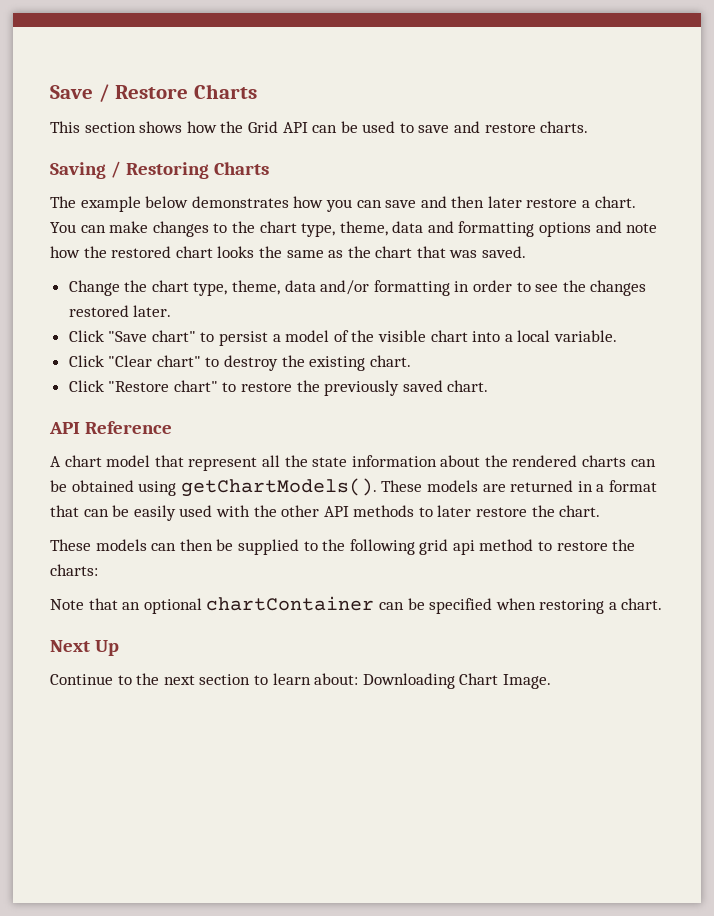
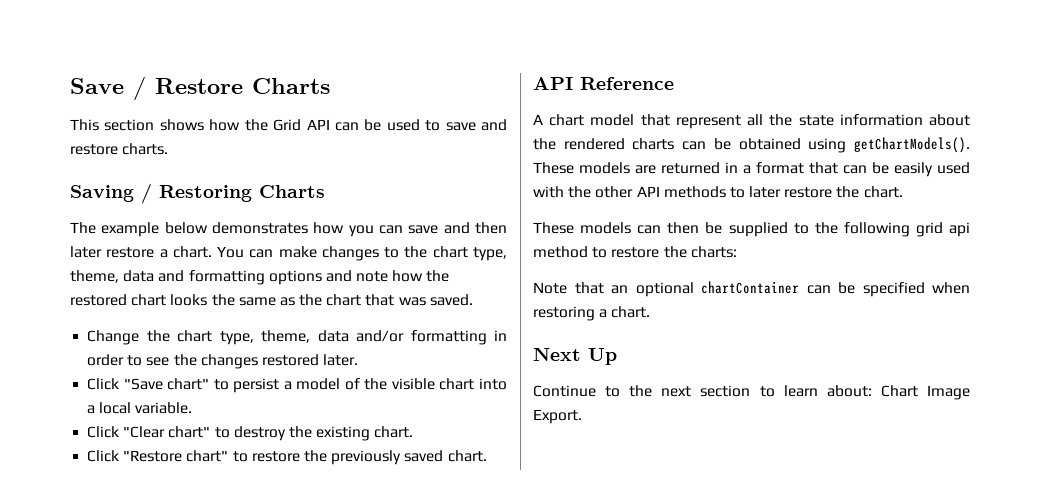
[362,673,551,689] Downloading Chart Image. -> [880,385,970,400] [533,409,582,424] Chart Image Export.

